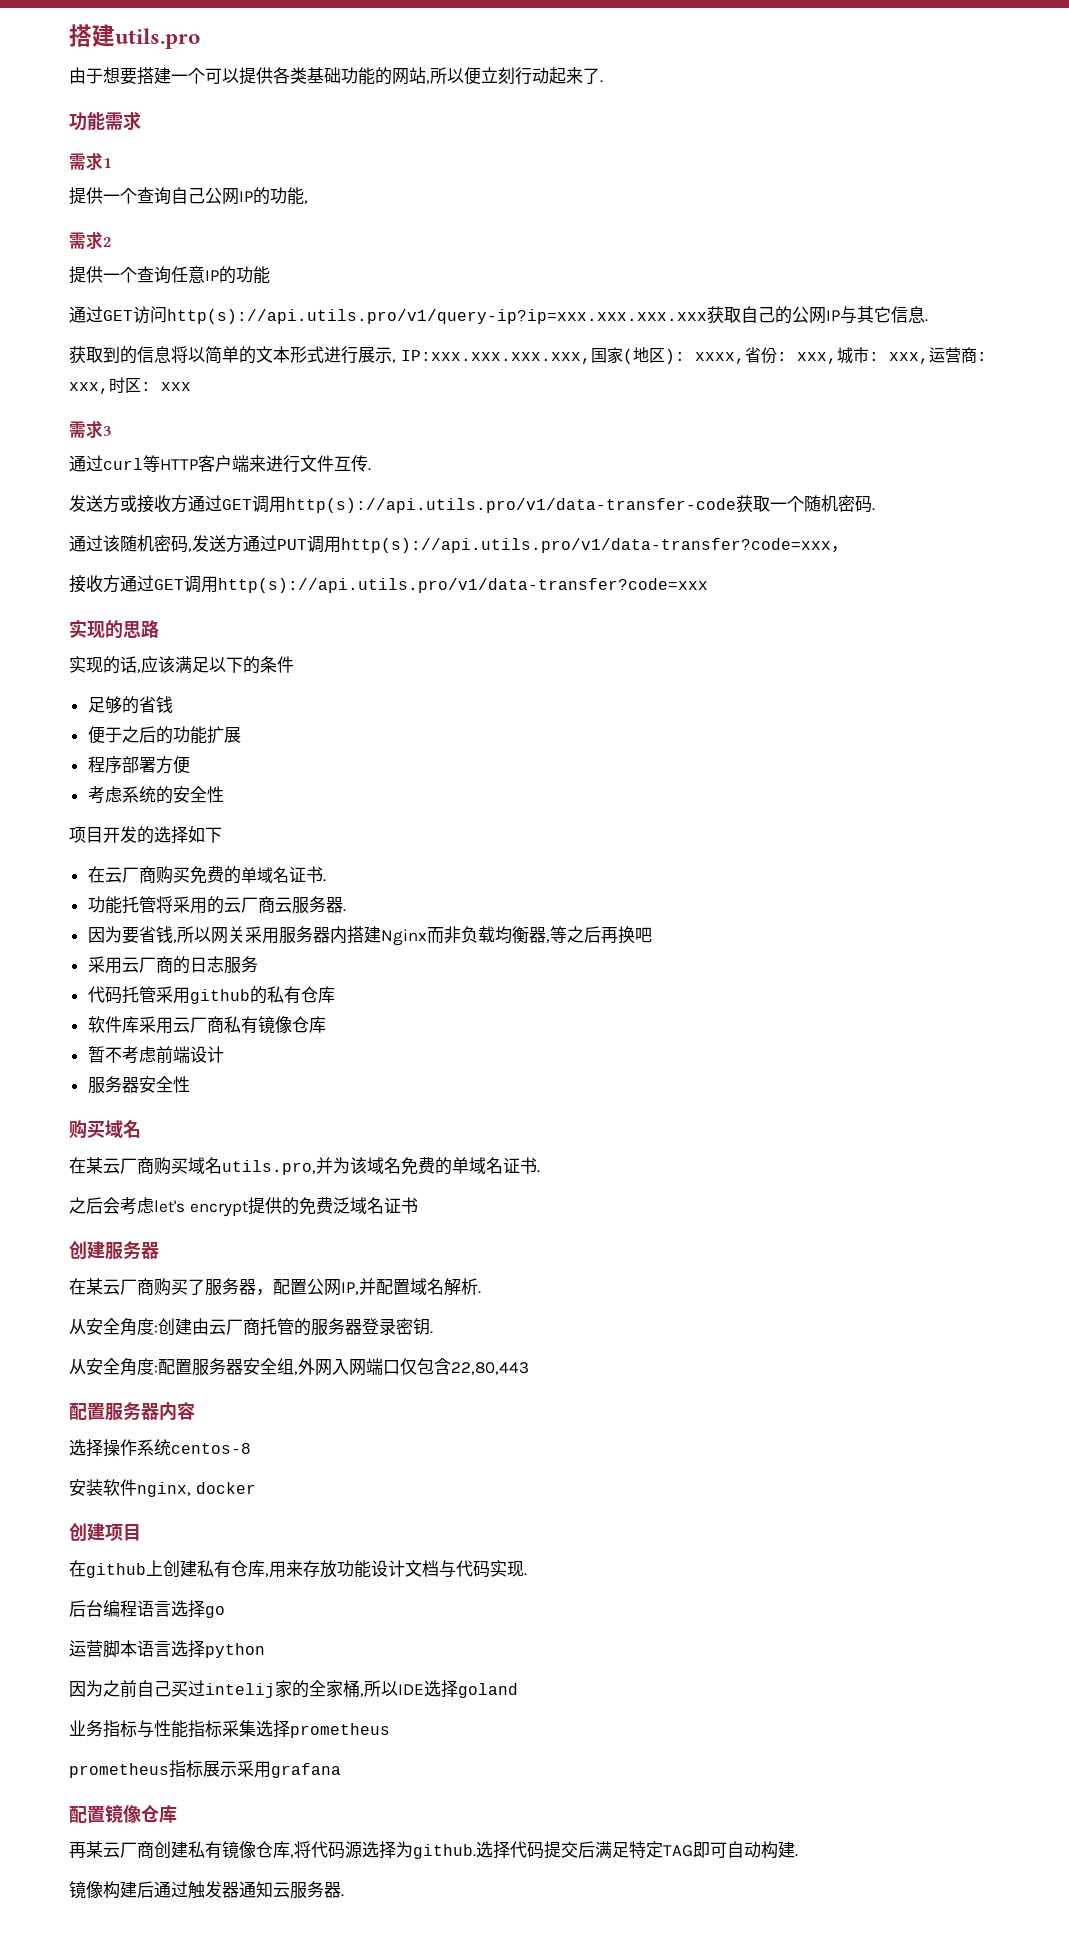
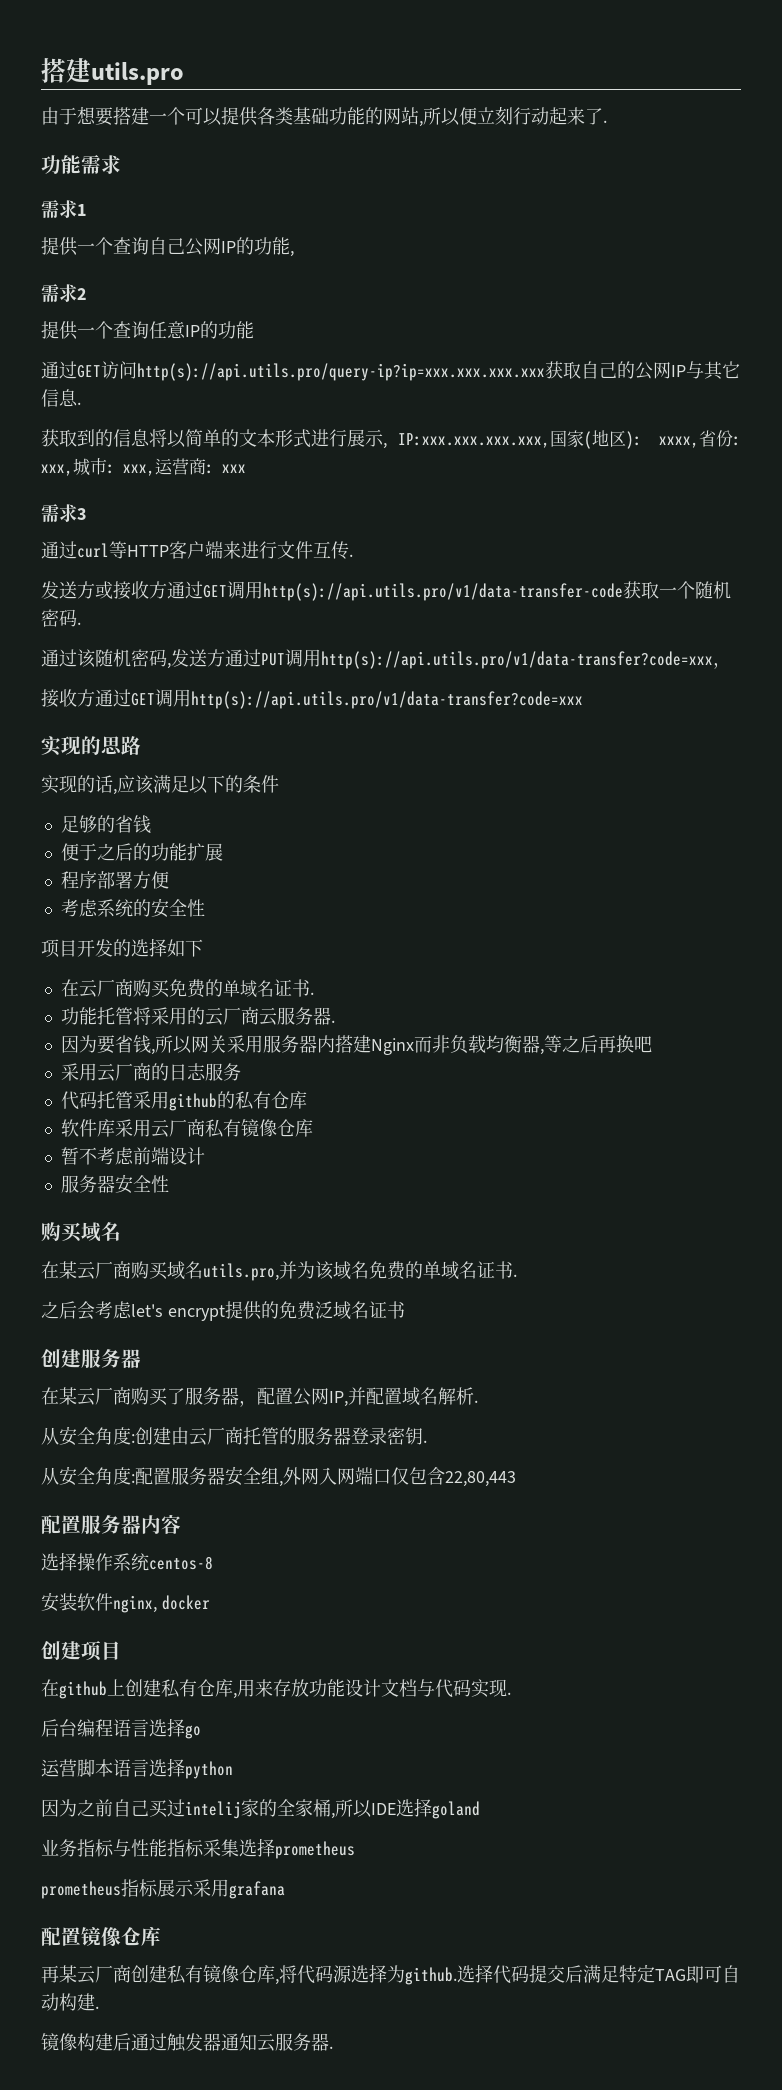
[167,309,707,324] http(s)://api.utils.pro/v1/query-ip?ip=xxx.xxx.xxx.xxx -> [137,363,545,381] http(s)://api.utils.pro/query-ip?ip=xxx.xxx.xxx.xxx
[69,377,151,394] xxx,时区: -> (214, 469) none

